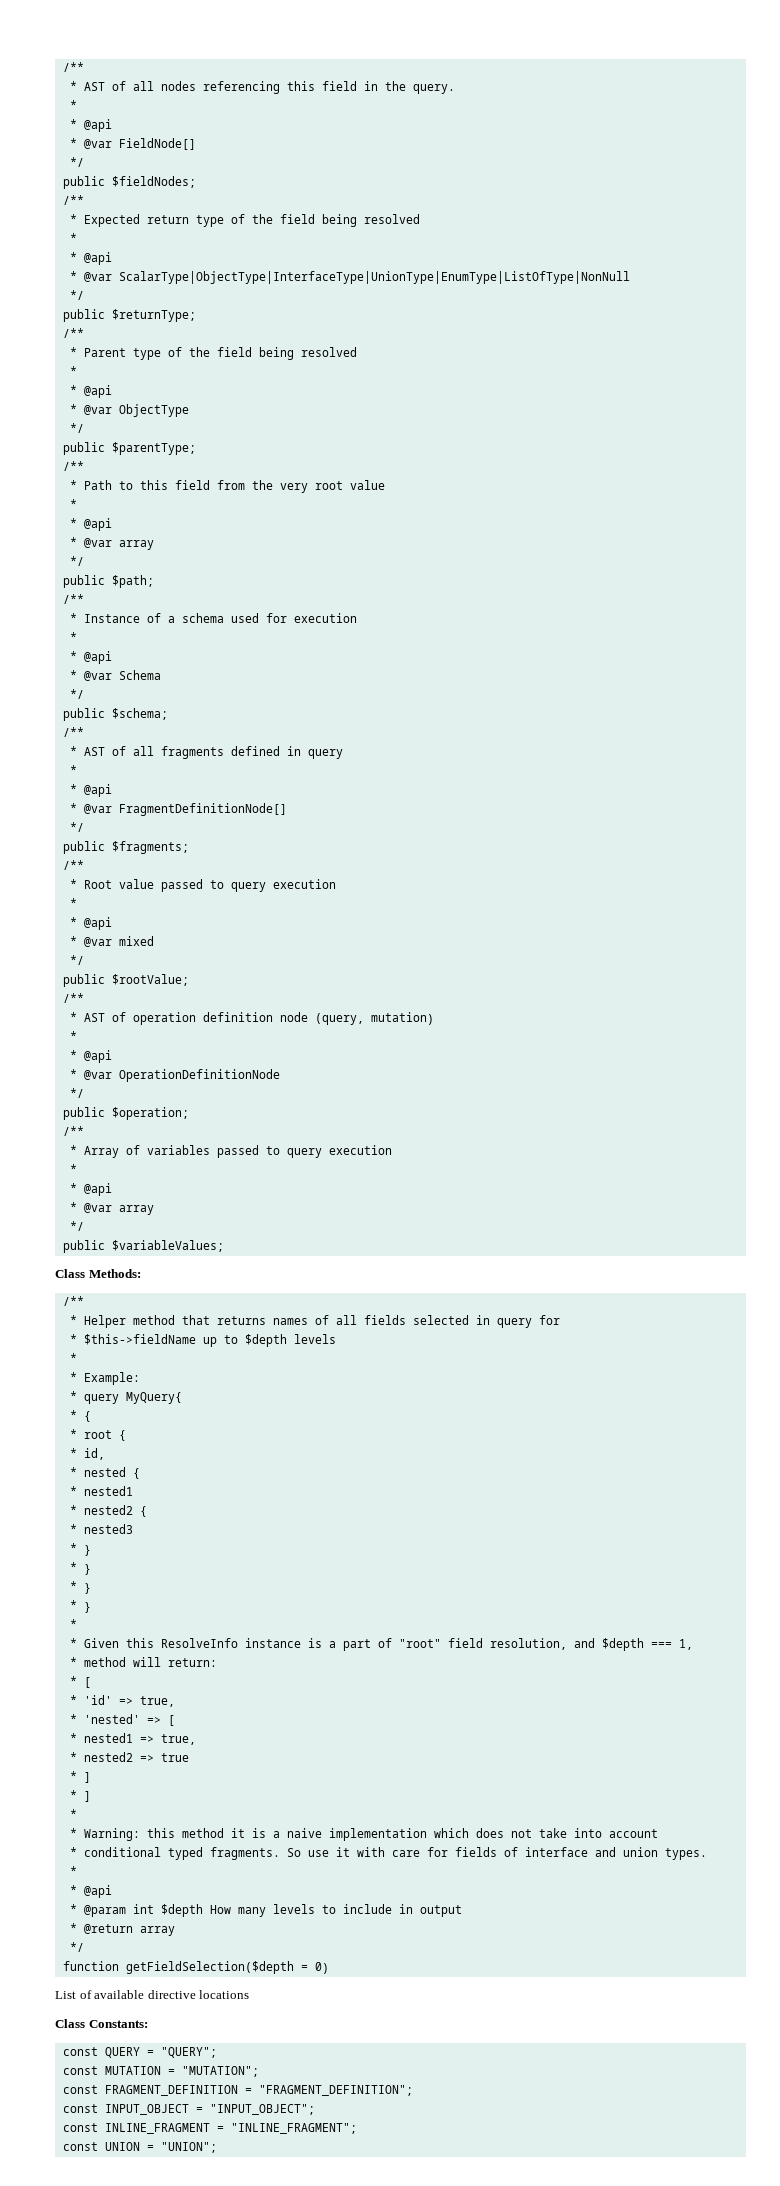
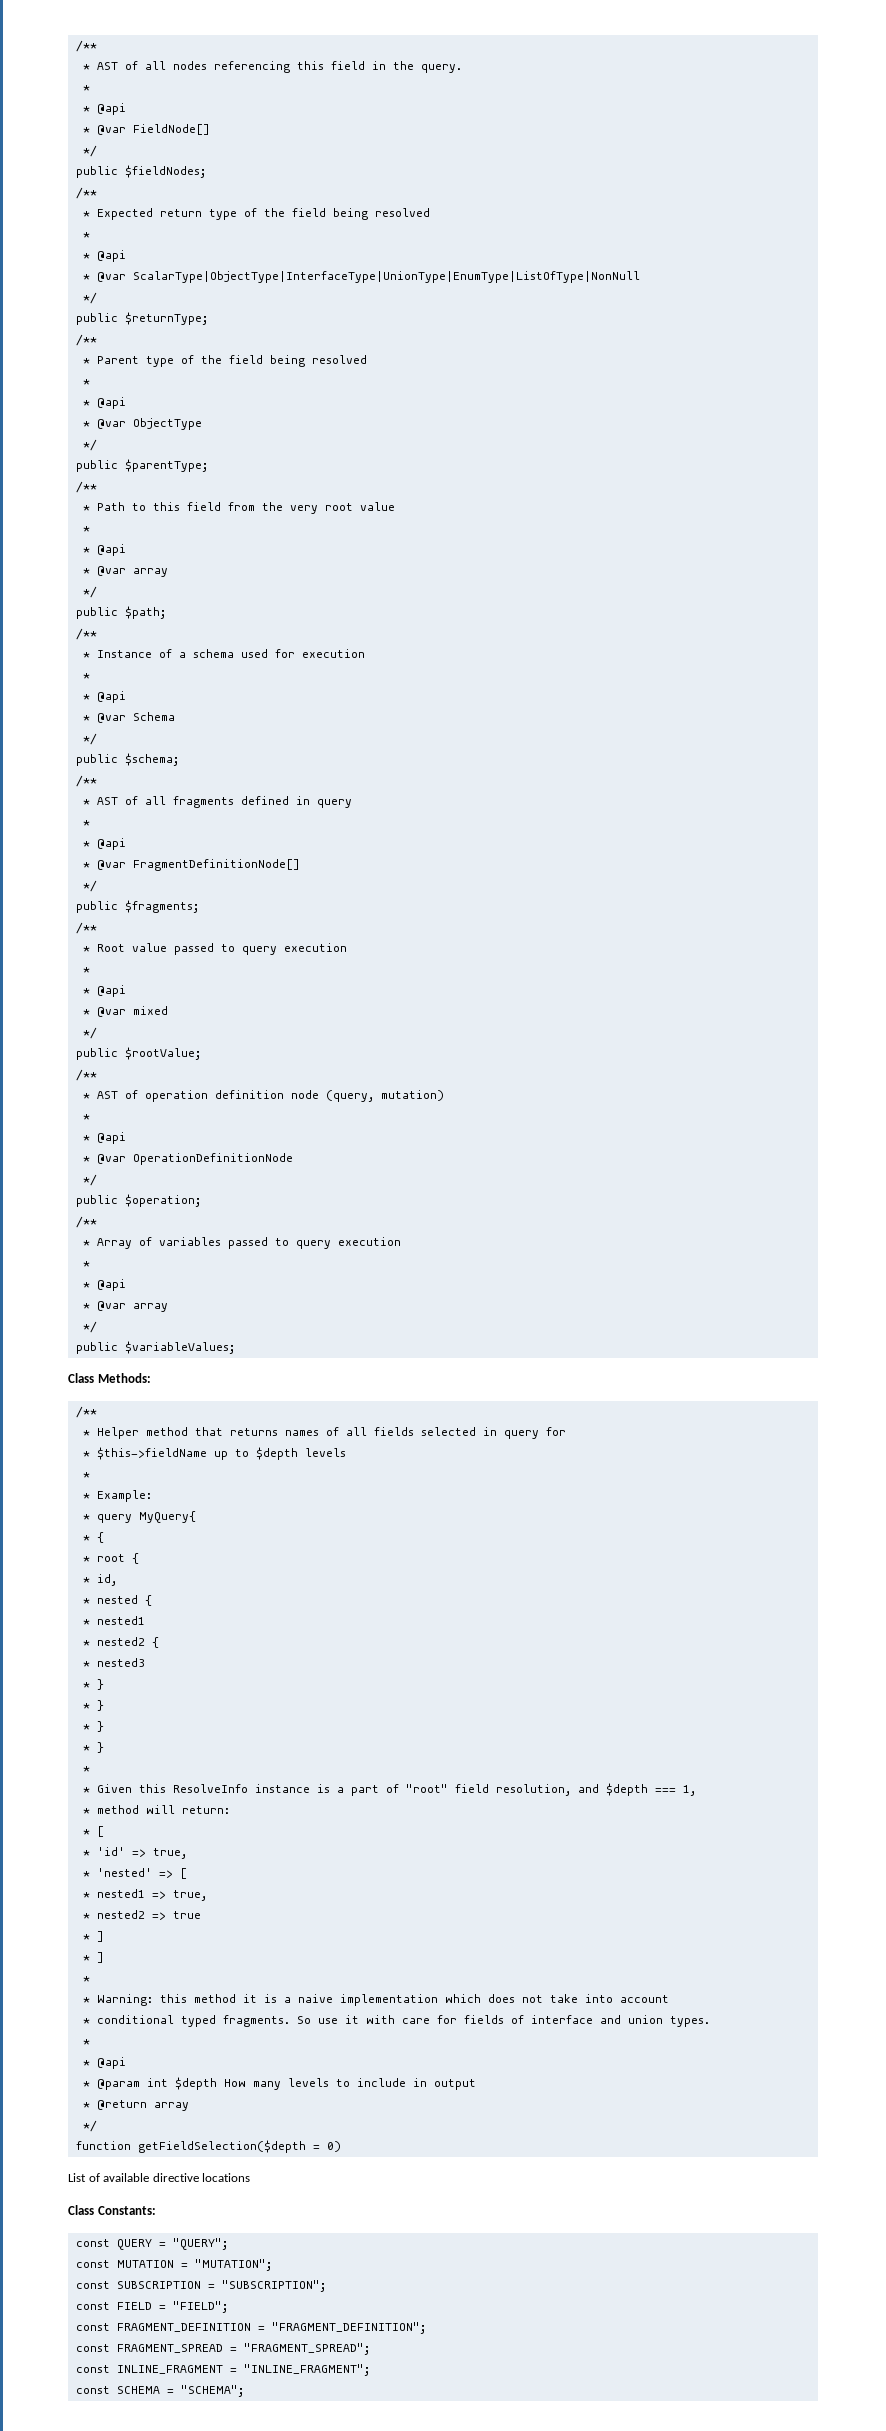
(259, 2071) none -> [75,2280,326,2292] [75,2301,228,2313] // const SUBSCRIPTION = "SUBSCRIPTION"; // const FIELD = "FIELD";
[104,2104,315,2115] INPUT_OBJECT = "INPUT_OBJECT"; -> [116,2343,370,2355] FRAGMENT_SPREAD = "FRAGMENT_SPREAD";
[104,2142,217,2153] UNION = "UNION"; -> [116,2385,244,2397] SCHEMA = "SCHEMA";

